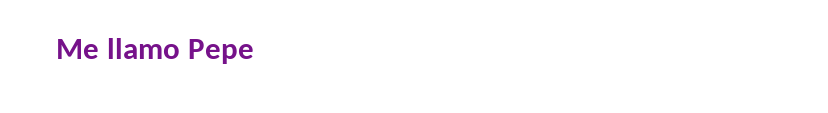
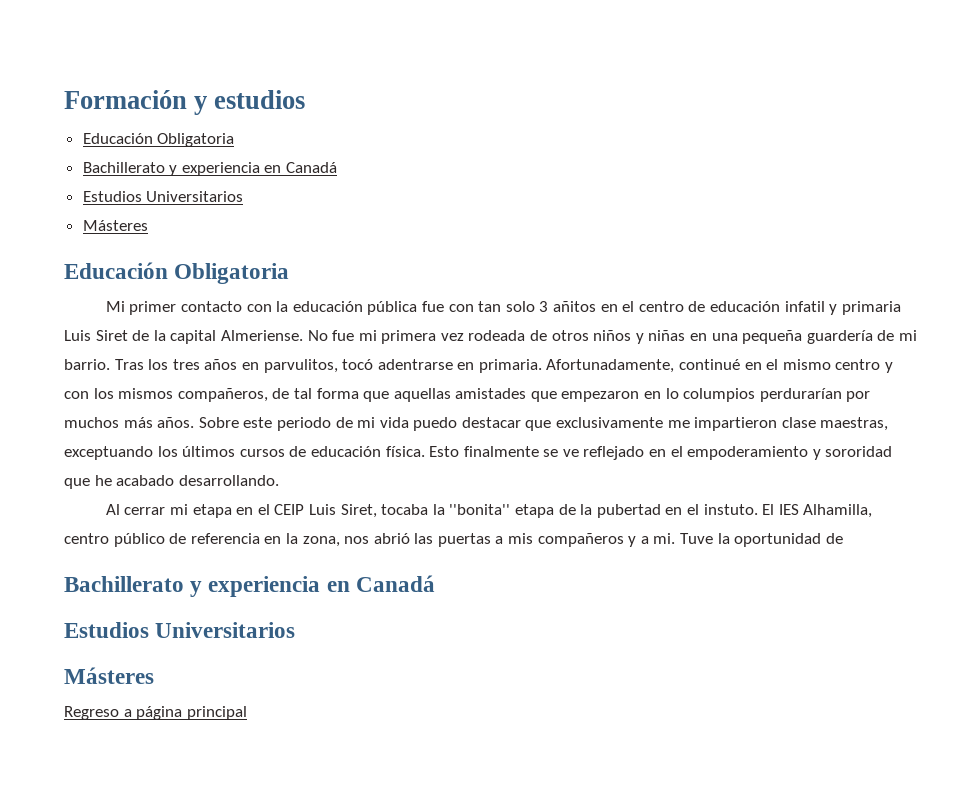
[56,38,255,64] Me llamo Pepe -> [64,90,306,115] [82,133,235,147] [82,162,338,176] [82,191,244,202] [82,220,148,231] [64,262,290,284] [105,301,901,315] [64,330,917,344] [64,359,894,373] [64,388,871,402] [64,417,889,431] [64,446,893,460] [64,475,279,489] [105,504,873,518] [64,533,843,547] [64,575,435,597] [64,622,296,638] [64,667,154,684] [64,706,247,720] Formación y estudios // Educación Obligatoria // Bachillerato y experiencia en Canadá // Estudios Universitarios // Másteres // Educación Obligatoria // Mi primer contacto con la educación pública fue con tan solo 3 añitos en el centro de educación infatil y primaria Luis Siret de la capital Almeriense. No fue mi primera vez rodeada de otros niños y niñas en una pequeña guardería de mi barrio. Tras los tres años en parvulitos, tocó adentrarse en primaria. Afortunadamente, continué en el mismo centro y con los mismos compañeros, de tal forma que aquellas amistades que empezaron en lo columpios perdurarían por muchos más años. Sobre este periodo de mi vida puedo destacar que exclusivamente me impartieron clase maestras, exceptuando los últimos cursos de educación física. Esto finalmente se ve reflejado en el empoderamiento y sororidad que he acabado desarrollando. // Al cerrar mi etapa en el CEIP Luis Siret, tocaba la ''bonita'' etapa de la pubertad en el instuto. El IES Alhamilla, centro público de referencia en la zona, nos abrió las puertas a mis compañeros y a mi. Tuve la oportunidad de // Bachillerato y experiencia en Canadá // Estudios Universitarios // Másteres // Regreso a página principal

